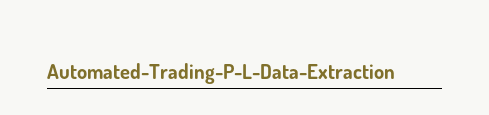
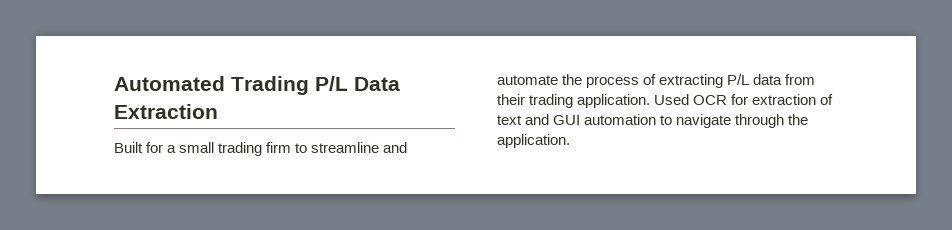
[47,63,395,84] Automated-Trading-P-L-Data-Extraction -> [114,76,400,95] [114,104,218,119] [114,142,408,156] [497,74,816,88] [497,94,834,108] [497,114,809,128] [497,134,570,148] Automated Trading P/L Data Extraction // Built for a small trading firm to streamline and automate the process of extracting P/L data from their trading application. Used OCR for extraction of text and GUI automation to navigate through the application.

